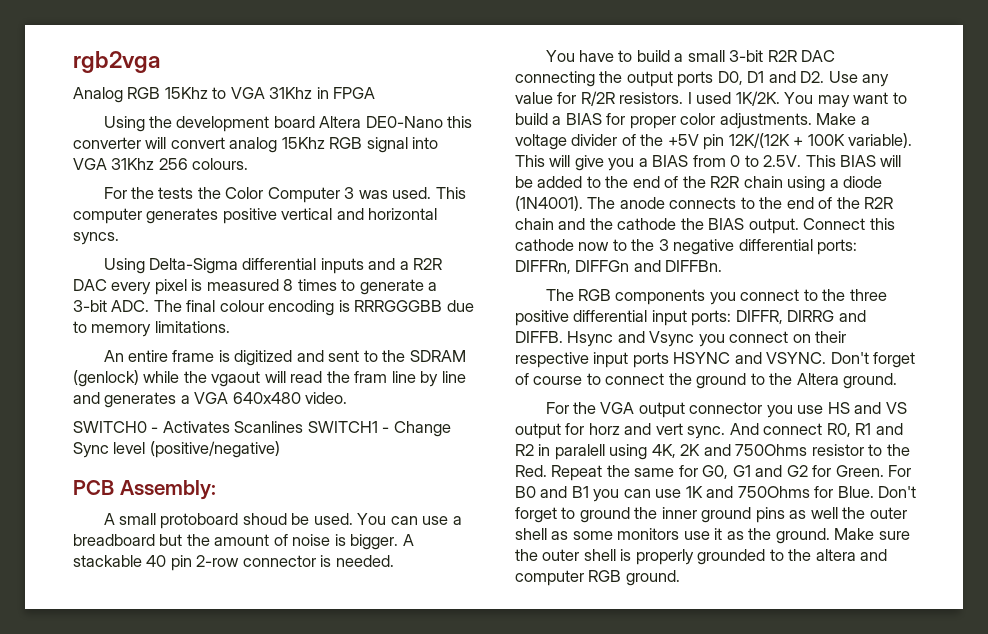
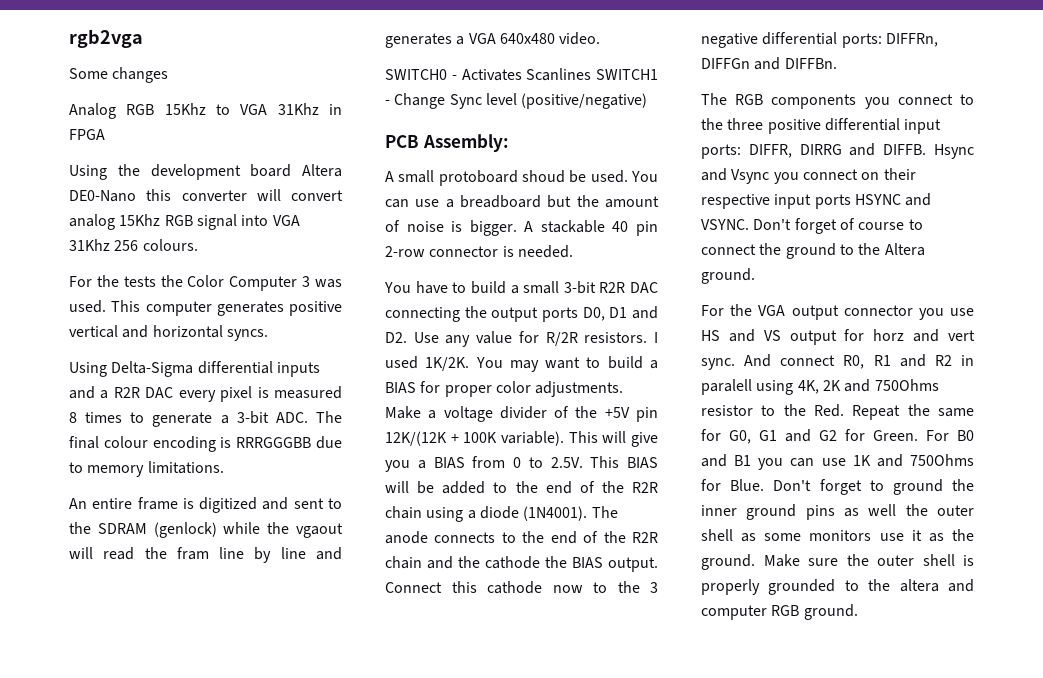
(160, 62) none -> [69,67,169,83] // Some changes

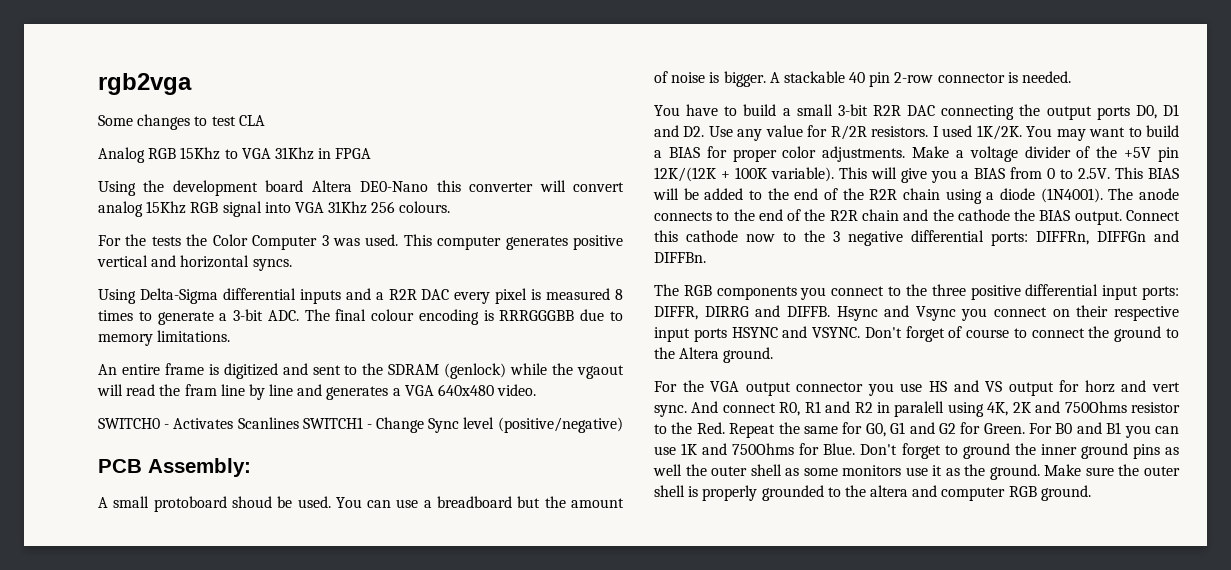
(169, 75) none -> [194,115,265,126] to test CLA

